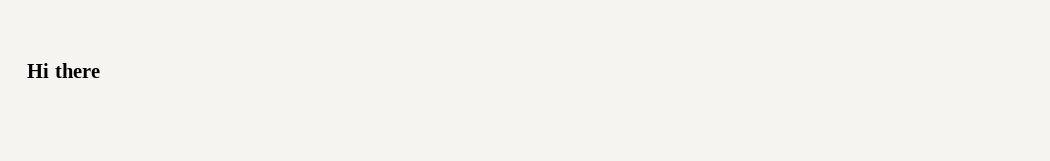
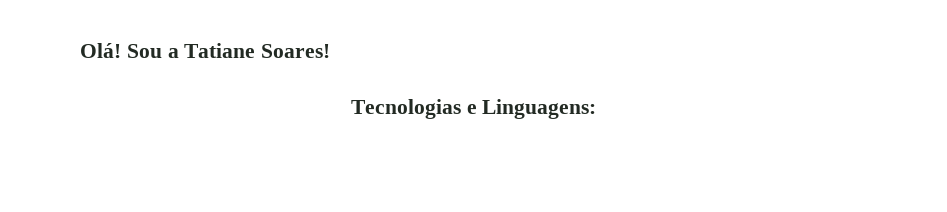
[27,63,100,78] Hi there -> [80,43,331,58] [350,99,597,119] Olá! Sou a Tatiane Soares! // Tecnologias e Linguagens:

